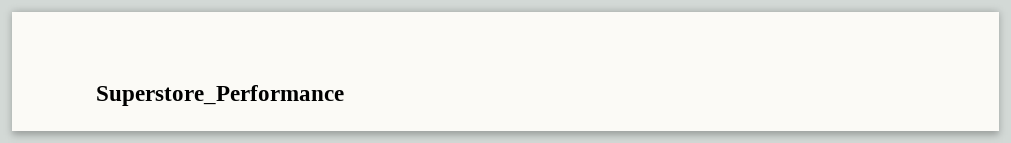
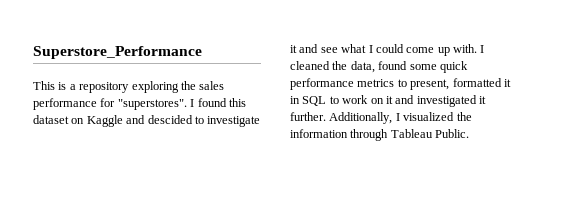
(344, 95) none -> [33,81,225,93] [33,98,246,110] [33,115,261,127] [290,44,485,56] [290,61,468,73] [290,78,511,90] [290,95,486,107] [290,112,472,124] [290,129,470,141] // This is a repository exploring the sales performance for "superstores". I found this dataset on Kaggle and descided to investigate it and see what I could come up with. I cleaned the data, found some quick performance metrics to present, formatted it in SQL to work on it and investigated it further. Additionally, I visualized the information through Tableau Public.

